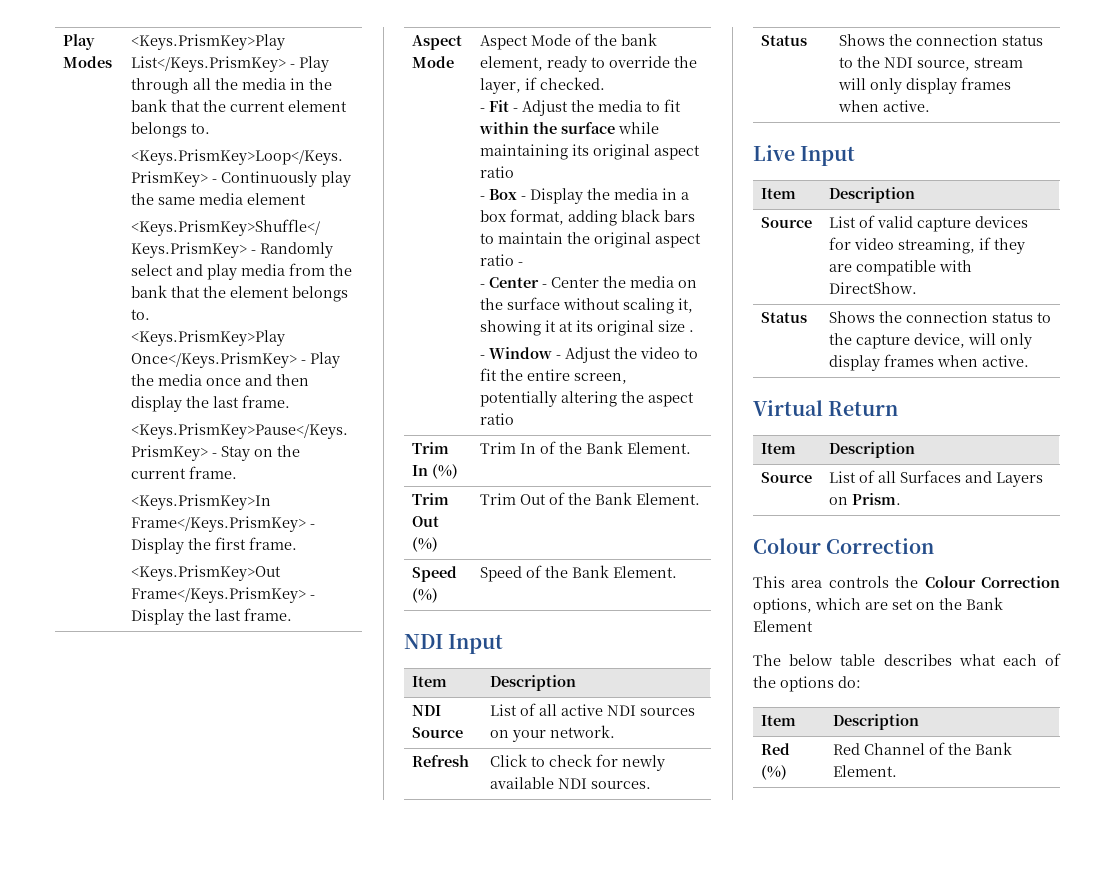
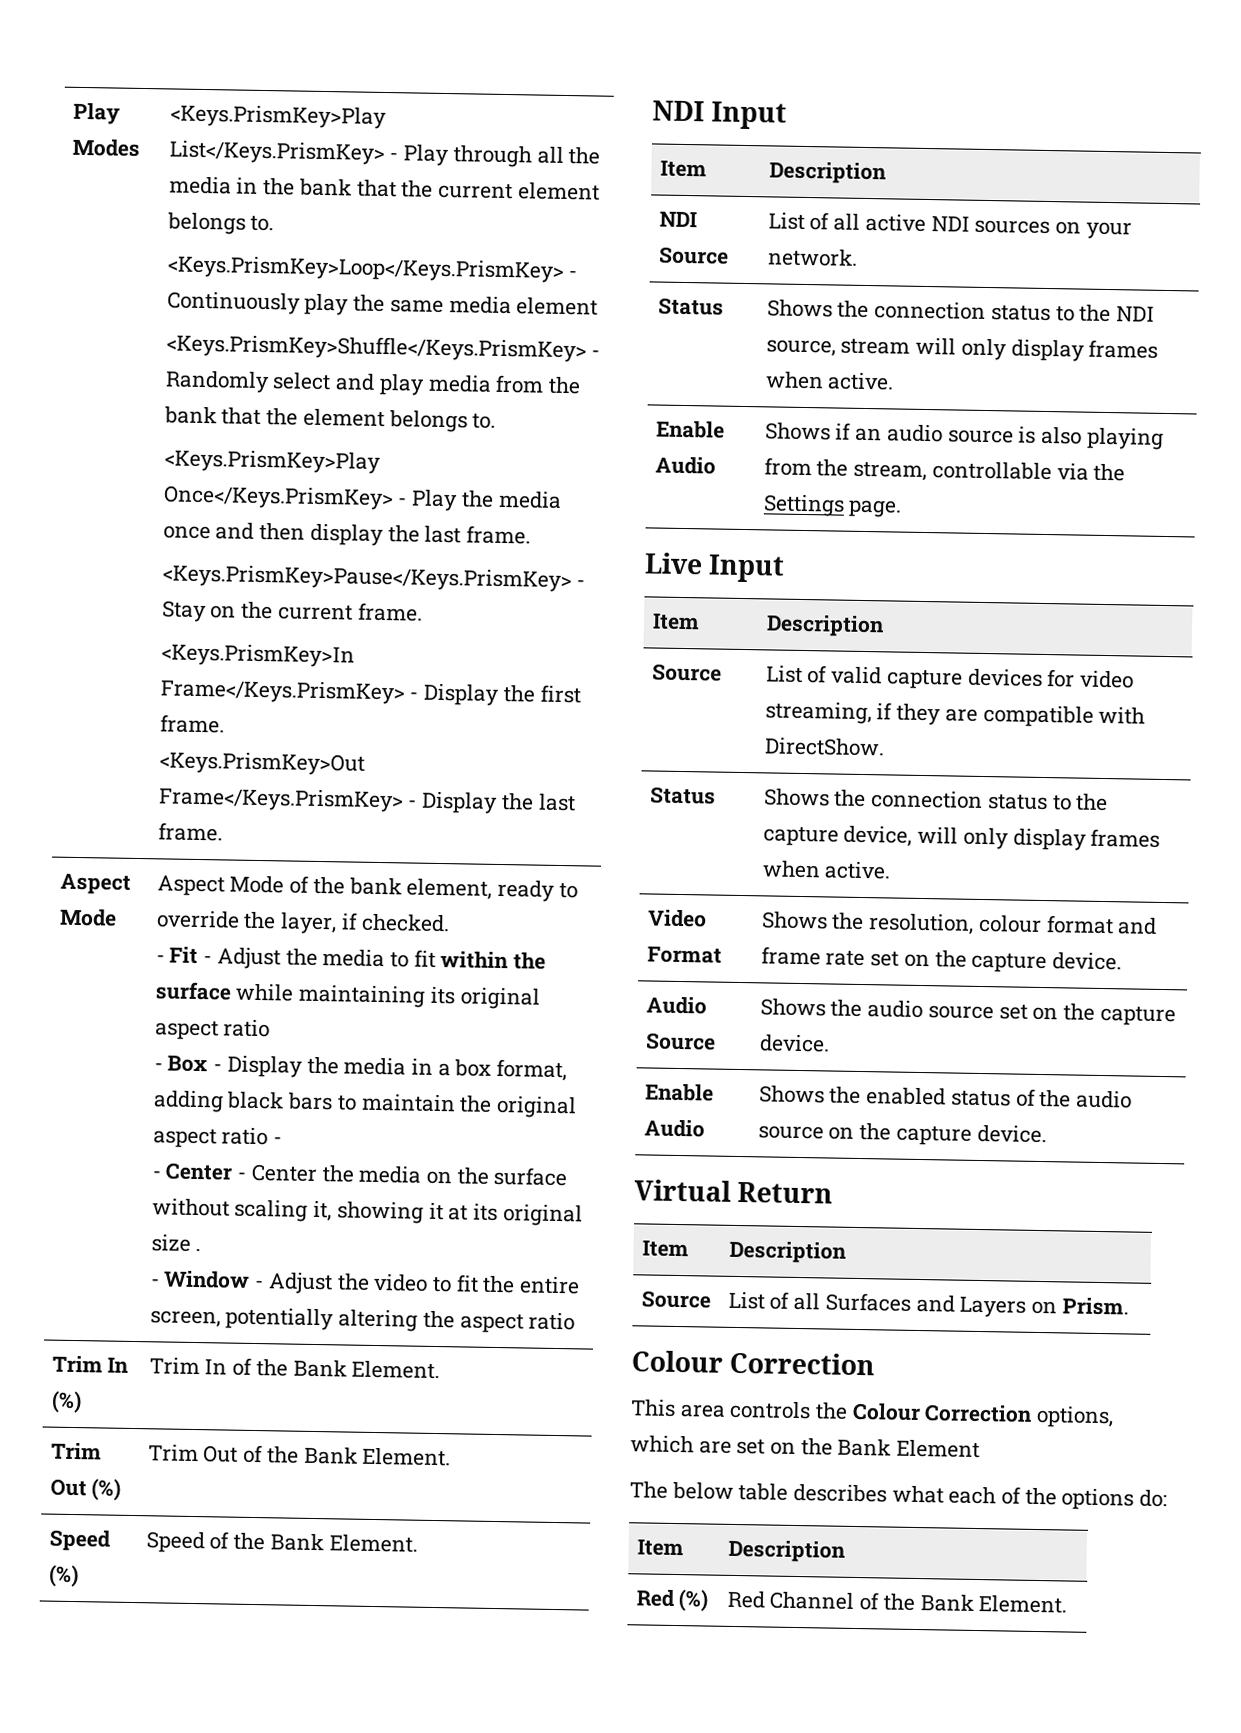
[412,755,470,767] [490,754,666,771] [490,777,652,789] // Refresh | Click to check for newly available NDI sources. -> (858, 257) none
(931, 106) none -> [655,420,725,439] [654,456,716,475] [764,422,1164,450] [763,457,1126,482] [762,494,903,518] // Enable Audio | Shows if an audio source is also playing from the stream, controllable via the Settings page.
(1030, 361) none -> [647,909,707,928] [646,946,722,964] [760,911,1158,935] [760,946,1122,974] [645,996,707,1015] [644,1032,716,1051] [759,998,1176,1027] [758,1034,830,1053] [644,1083,714,1102] [643,1119,705,1138] [758,1085,1132,1109] [757,1123,1047,1146] // Video Format | Shows the resolution, colour format and frame rate set on the capture device. // Audio Source | Shows the audio source set on the capture device. // Enable Audio | Shows the enabled status of the audio source on the capture device.

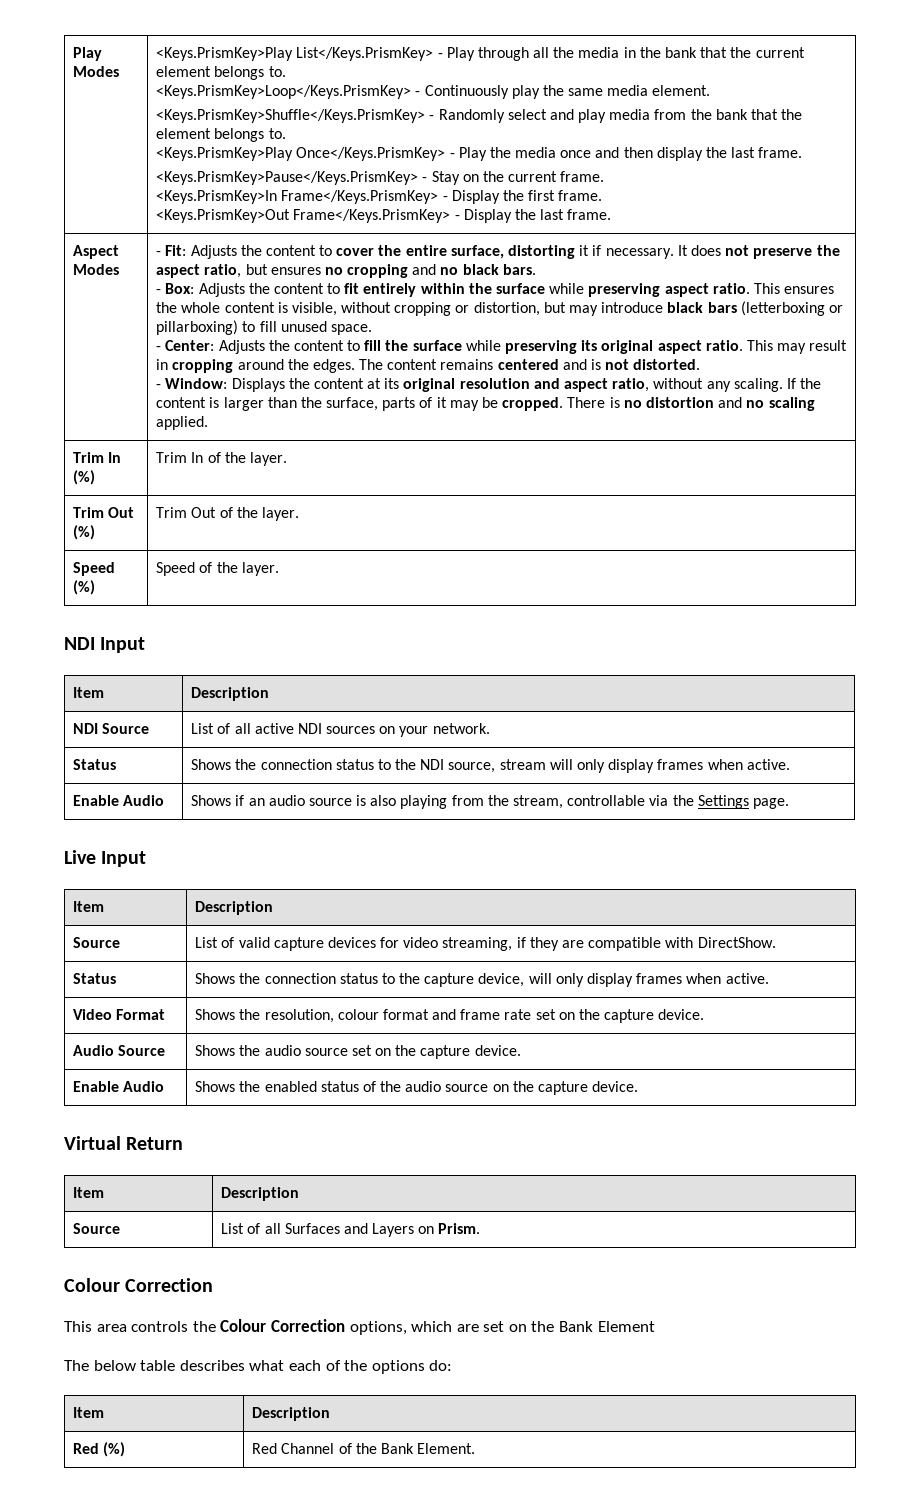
[516,297,599,316] element -> [652,85,711,96] element.
[58,908,117,927] [156,875,578,902] [155,910,450,935] [155,946,436,970] Mode | Aspect Mode of the bank element, ready to override the layer, if checked. // - Fit - Adjust the media to fit -> [73,264,120,275] [156,245,840,259] [156,264,536,278] [156,283,417,297] Modes | - Fit: Adjusts the content to cover the entire surface, distorting it if necessary. It does not preserve the aspect ratio, but ensures no cropping and no black bars. // - Box: Adjusts the content to fit entirely
[298,984,540,1010] [154,1019,271,1041] [153,1055,567,1082] [152,1090,577,1119] [152,1127,283,1149] [151,1162,568,1187] [151,1198,583,1227] [150,1234,202,1252] [149,1270,580,1295] [149,1307,576,1334] maintaining its original aspect ratio // - Box - Display the media in a box format, adding black bars to maintain the original aspect ratio - // - Center - Center the media on the surface without scaling it, showing it at its original size . // - Window - Adjust the video to fit the entire screen, potentially altering the aspect ratio -> [588,283,835,297] [156,301,843,316] [156,320,372,335] [156,340,848,354] [156,359,701,373] [156,378,822,392] [156,397,815,411] [156,416,209,430] preserving aspect ratio. This ensures the whole content is visible, without cropping or distortion, but may introduce black bars (letterboxing or pillarboxing) to fill unused space. // - Center: Adjusts the content to fill the surface while preserving its original aspect ratio. This may result in cropping around the edges. The content remains centered and is not distorted. // - Window: Displays the content at its original resolution and aspect ratio, without any scaling. If the content is larger than the surface, parts of it may be cropped. There is no distortion and no scaling applied.
[292,1359,441,1380] Bank Element. -> [249,452,287,466] layer.
[303,1446,452,1467] Bank Element. -> [261,507,299,521] layer.
[269,1533,418,1553] Bank Element. -> [241,562,279,576] layer.

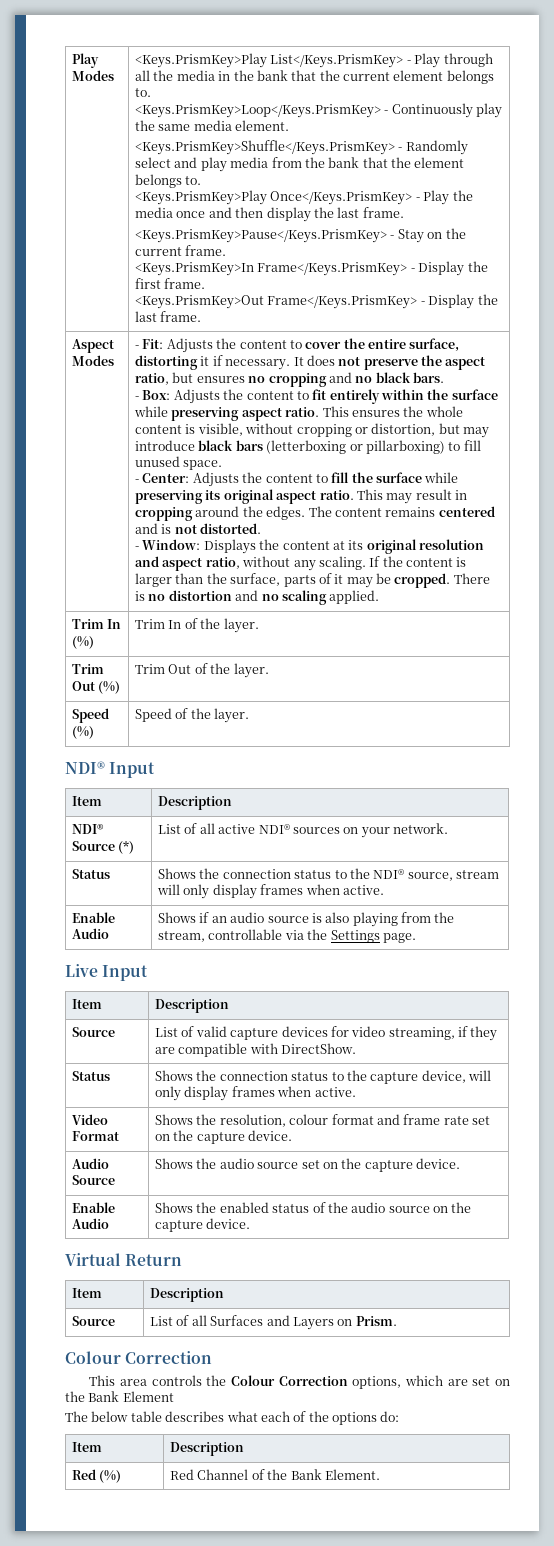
[64,637,146,653] [73,687,105,698] [191,687,270,701] [73,723,150,734] NDI Input // Item | Description // NDI Source -> [65,761,156,778] [72,796,103,806] [158,796,233,810] [72,824,105,834] [72,841,135,854] NDI® Input // Item | Description // NDI® Source (*)
[297,723,322,734] NDI -> [258,824,290,834] NDI®
[420,759,445,770] NDI -> [373,869,405,879] NDI®

